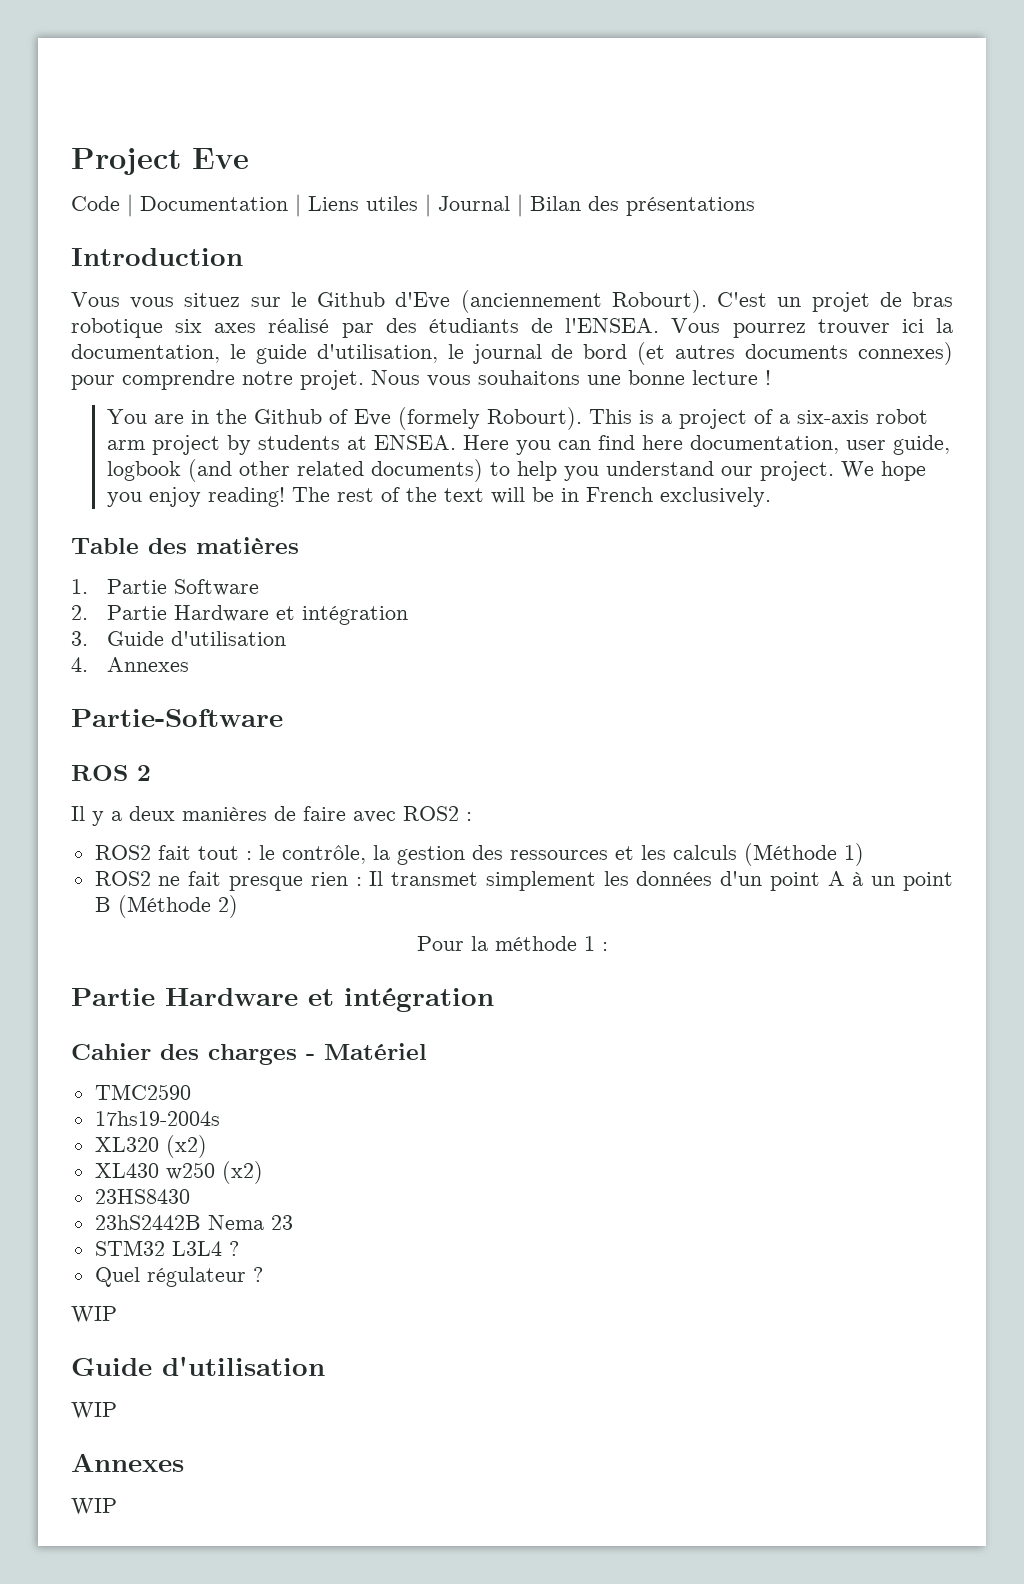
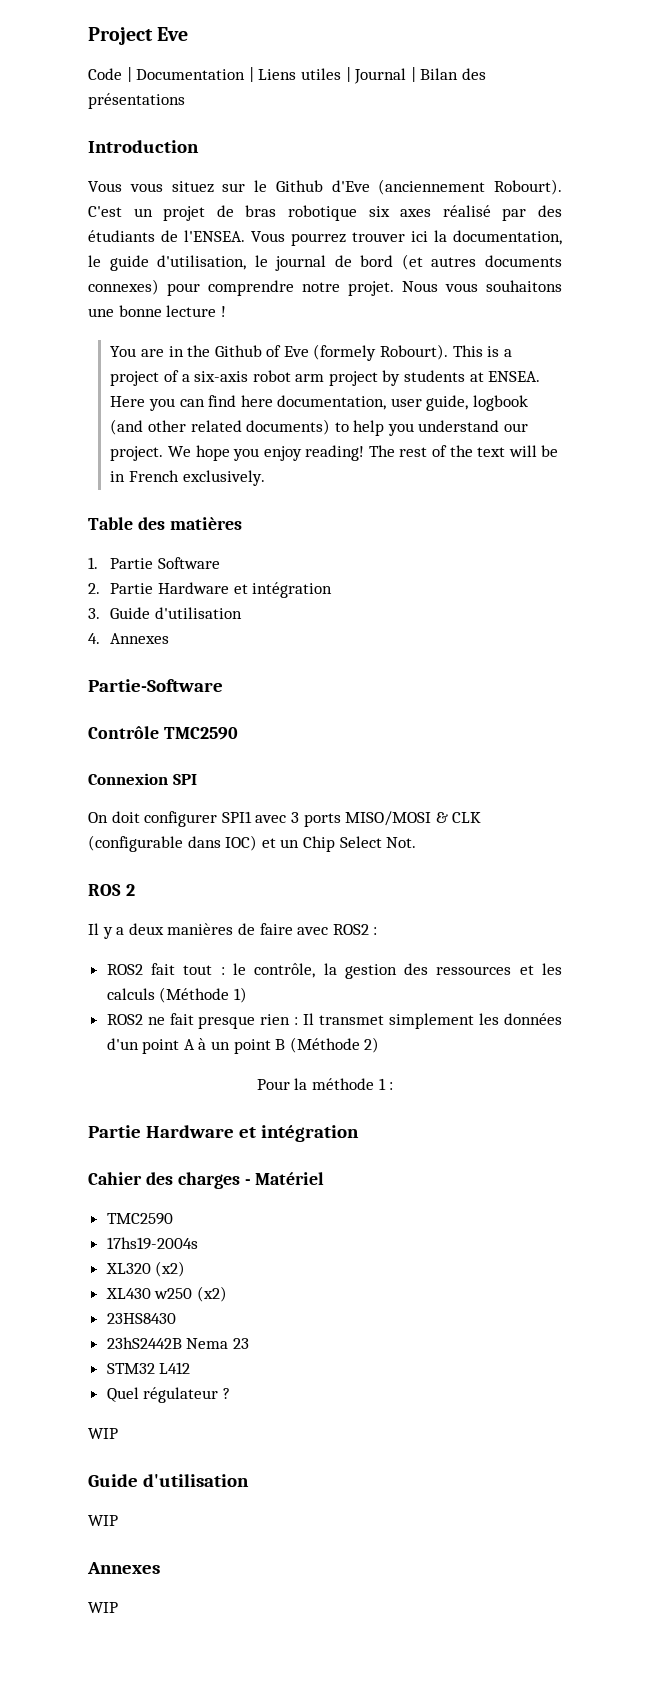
(283, 718) none -> [88,726,238,740] [88,773,197,785] [88,811,482,827] [88,835,417,852] // Contrôle TMC2590 // Connexion SPI // On doit configurer SPI1 avec 3 ports MISO/MOSI & CLK (configurable dans IOC) et un Chip Select Not.
[171,1241,239,1256] L3L4 ? -> [159,1362,191,1374] L412

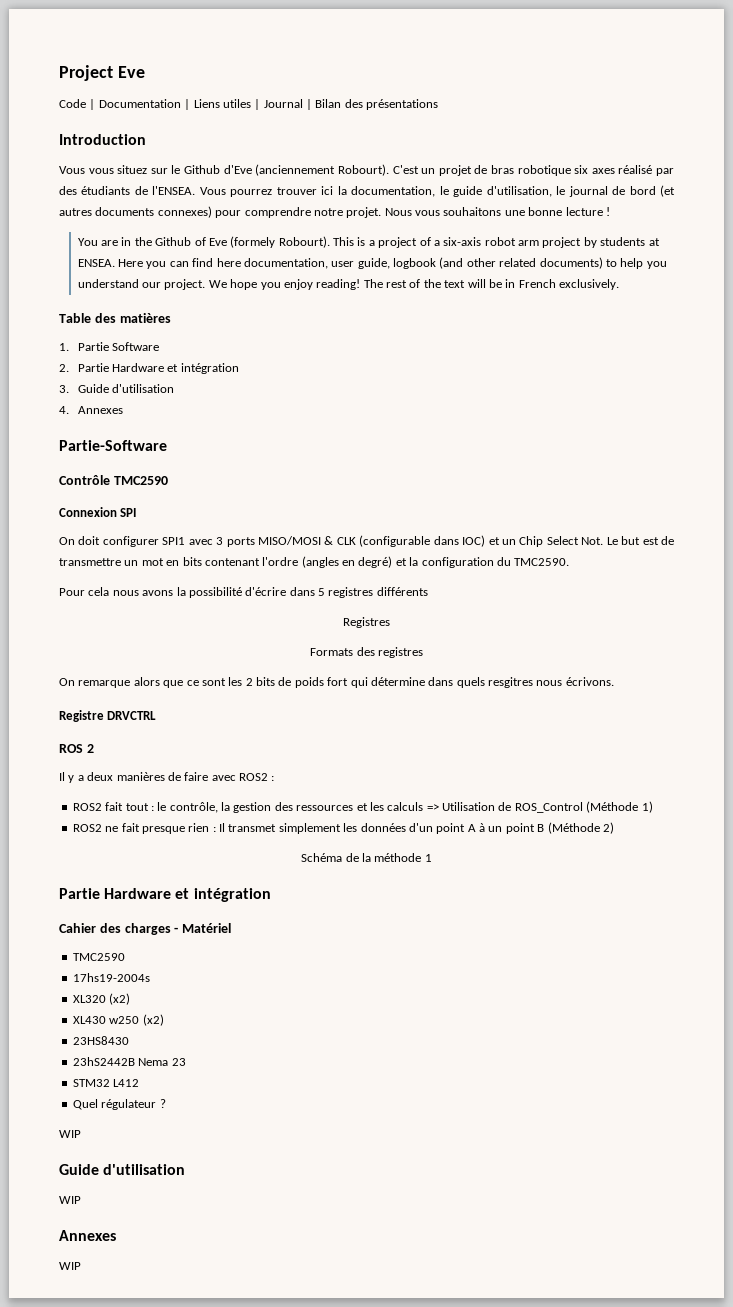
(417, 842) none -> [606,536,675,545] [59,556,570,568] [59,587,428,598] [343,617,390,628] [310,647,423,658] [59,677,614,688] [59,710,157,722] Le but est de transmettre un mot en bits contenant l'ordre (angles en degré) et la configuration du TMC2590. // Pour cela nous avons la possibilité d'écrire dans 5 registres différents // Registres // Formats des registres // On remarque alors que ce sont les 2 bits de poids fort qui détermine dans quels resgitres nous écrivons. // Registre DRVCTRL
(155, 994) none -> [426,802,583,813] => Utilisation de ROS_Control
[256,1079,290,1090] Pour -> [301,853,359,862] Schéma de
[389,1082,394,1090] : -> (432, 858) none

